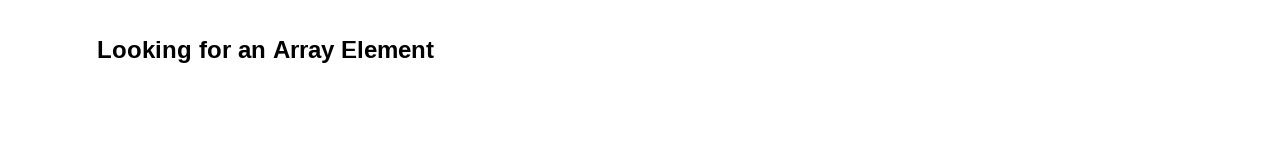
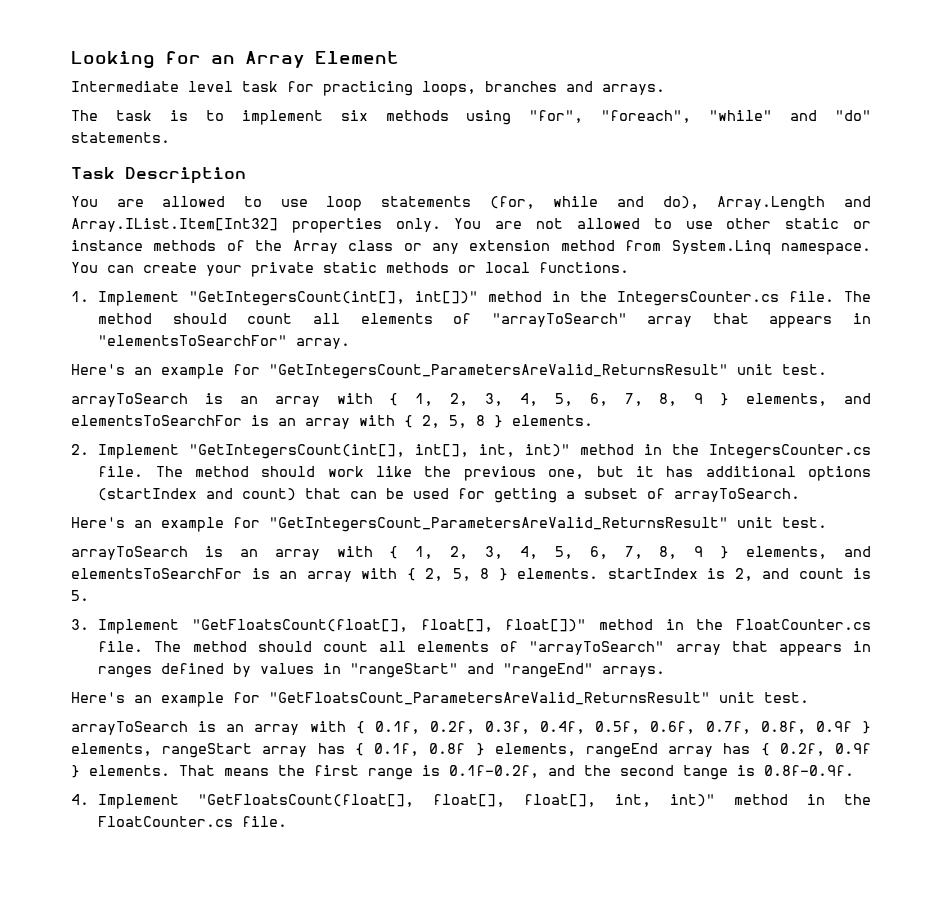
(434, 49) none -> [71,81,665,96] [71,110,871,125] [71,132,170,143] [71,167,246,184] [71,196,871,211] [71,218,872,233] [71,240,871,255] [71,262,629,277] [71,291,871,306] [98,313,871,328] [98,335,351,349] [71,364,827,379] [71,393,871,407] [71,415,593,429] [71,444,871,459] [98,466,872,481] [98,488,801,503] [71,517,827,532] [71,546,871,560] [71,568,871,582] [71,590,89,601] [71,619,872,634] [98,641,871,656] [98,663,666,678] [71,692,809,707] [71,721,871,735] [71,743,871,758] [71,765,854,780] [71,794,872,809] [98,816,288,827] // Intermediate level task for practicing loops, branches and arrays. // The task is to implement six methods using "for", "foreach", "while" and "do" statements. // Task Description // You are allowed to use loop statements (for, while and do), Array.Length and Array.IList.Item[Int32] properties only. You are not allowed to use other static or instance methods of the Array class or any extension method from System.Linq namespace. You can create your private static methods or local functions. // 1. Implement "GetIntegersCount(int[], int[])" method in the IntegersCounter.cs file. The method should count all elements of "arrayToSearch" array that appears in "elementsToSearchFor" array. // Here's an example for "GetIntegersCount_ParametersAreValid_ReturnsResult" unit test. // arrayToSearch is an array with { 1, 2, 3, 4, 5, 6, 7, 8, 9 } elements, and elementsToSearchFor is an array with { 2, 5, 8 } elements. // 2. Implement "GetIntegersCount(int[], int[], int, int)" method in the IntegersCounter.cs file. The method should work like the previous one, but it has additional options (startIndex and count) that can be used for getting a subset of arrayToSearch. // Here's an example for "GetIntegersCount_ParametersAreValid_ReturnsResult" unit test. // arrayToSearch is an array with { 1, 2, 3, 4, 5, 6, 7, 8, 9 } elements, and elementsToSearchFor is an array with { 2, 5, 8 } elements. startIndex is 2, and count is 5. // 3. Implement "GetFloatsCount(float[], float[], float[])" method in the FloatCounter.cs file. The method should count all elements of "arrayToSearch" array that appears in ranges defined by values in "rangeStart" and "rangeEnd" arrays. // Here's an example for "GetFloatsCount_ParametersAreValid_ReturnsResult" unit test. // arrayToSearch is an array with { 0.1f, 0.2f, 0.3f, 0.4f, 0.5f, 0.6f, 0.7f, 0.8f, 0.9f } elements, rangeStart array has { 0.1f, 0.8f } elements, rangeEnd array has { 0.2f, 0.9f } elements. That means the first range is 0.1f-0.2f, and the second tange is 0.8f-0.9f. // 4. Implement "GetFloatsCount(float[], float[], float[], int, int)" method in the FloatCounter.cs file.

